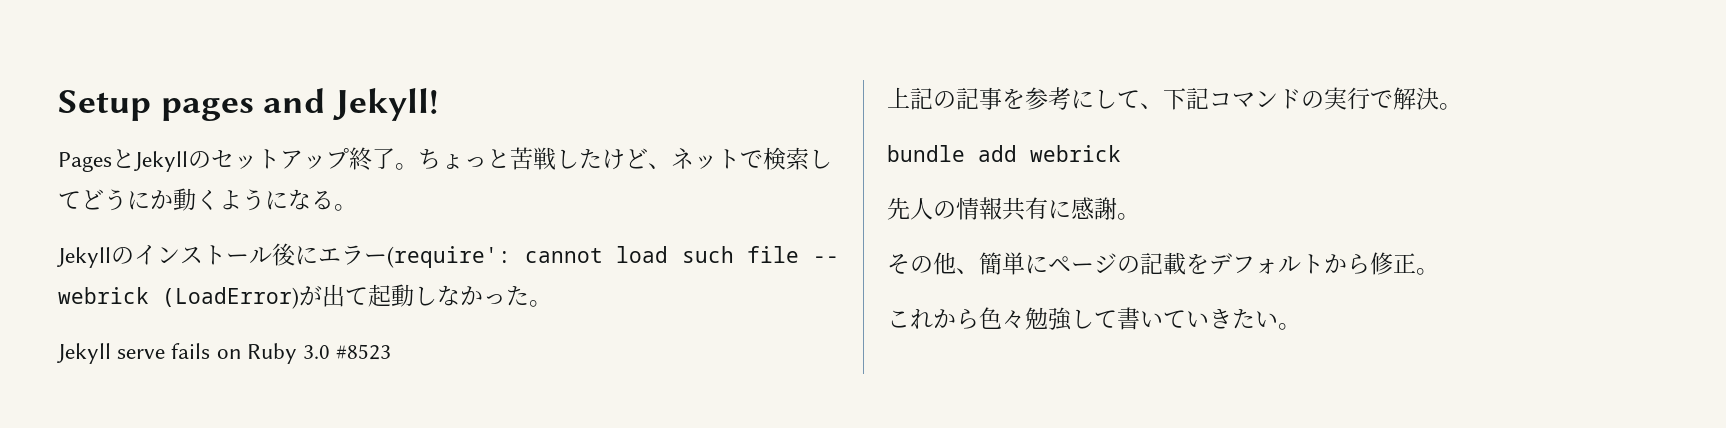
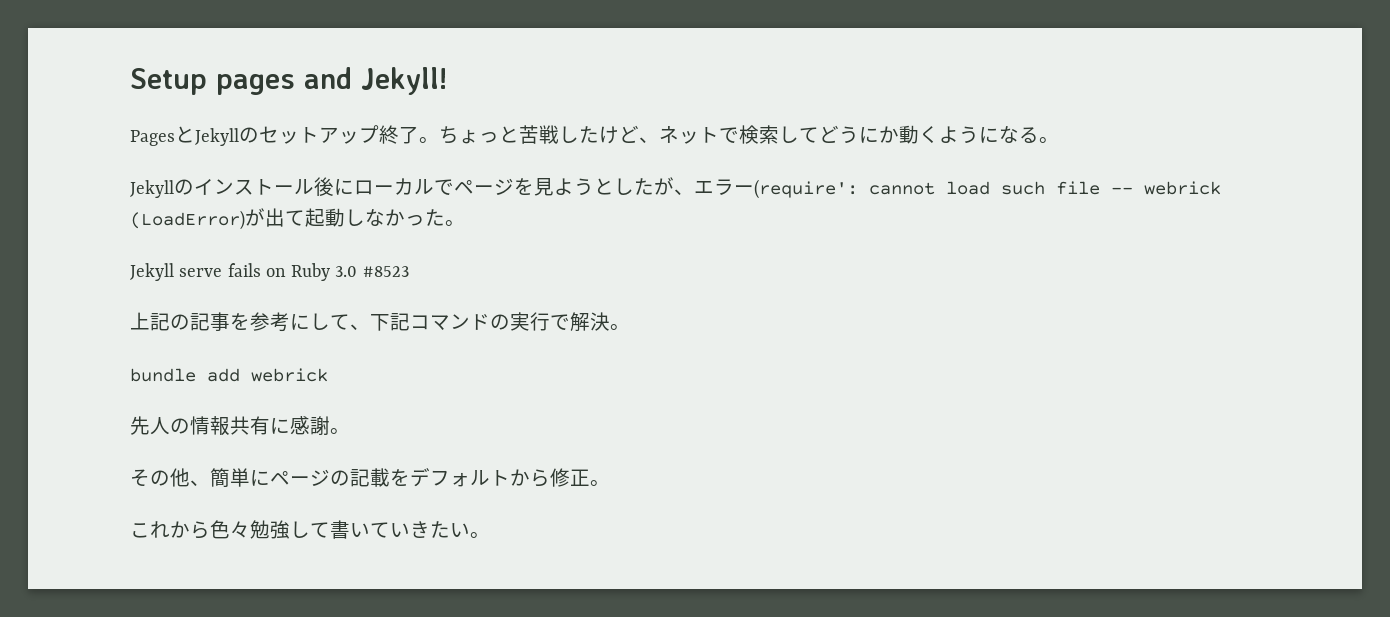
(318, 255) none -> [354,177,694,196] ローカルでページを見ようとしたが、

